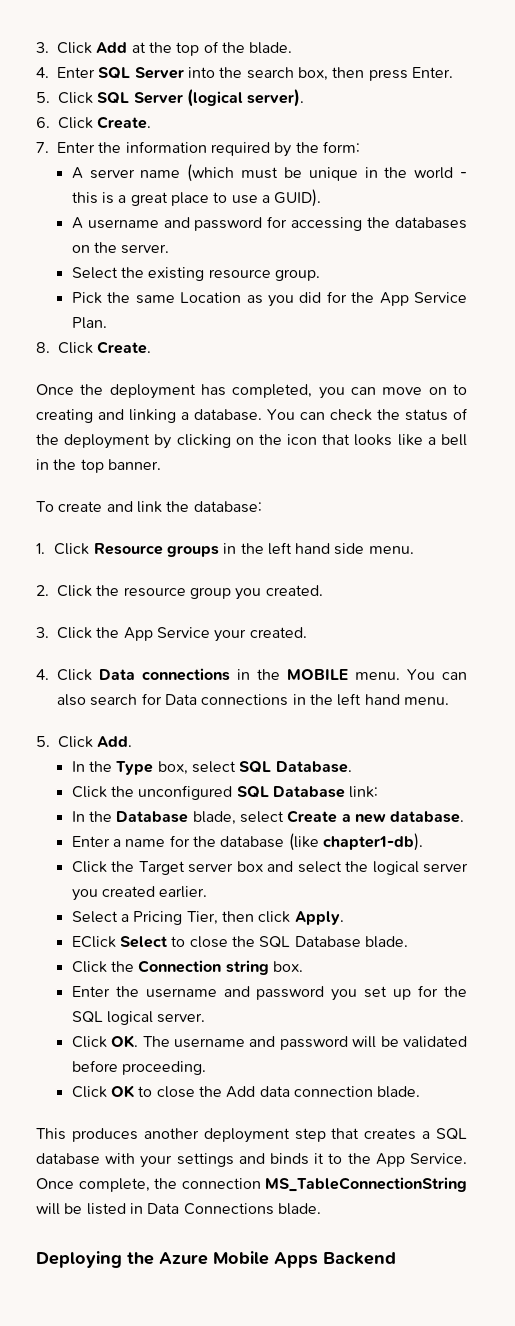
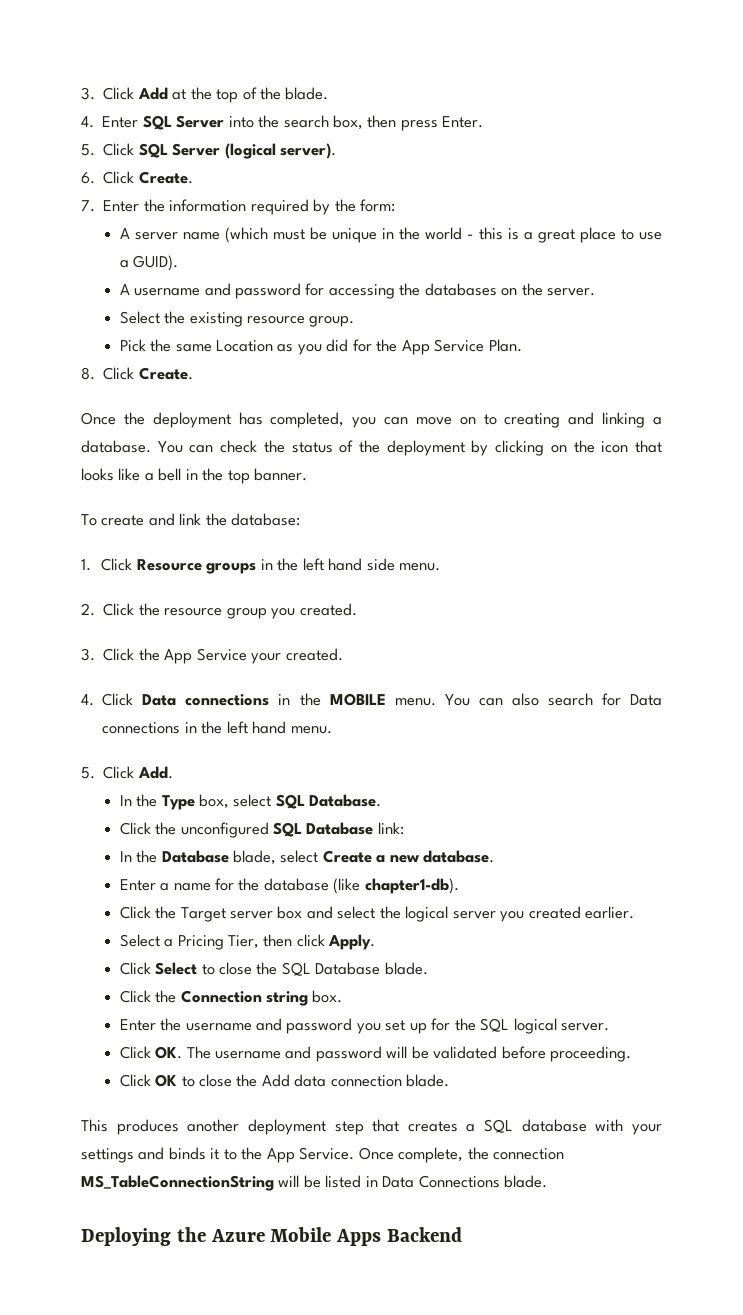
[71,936,116,948] EClick -> [119,962,151,975] Click

